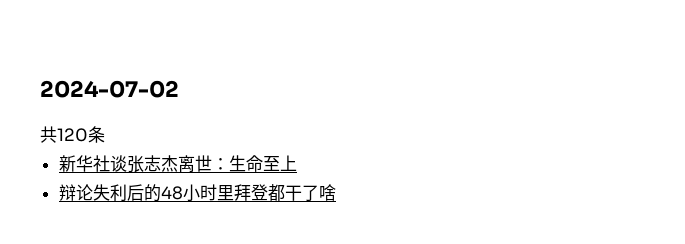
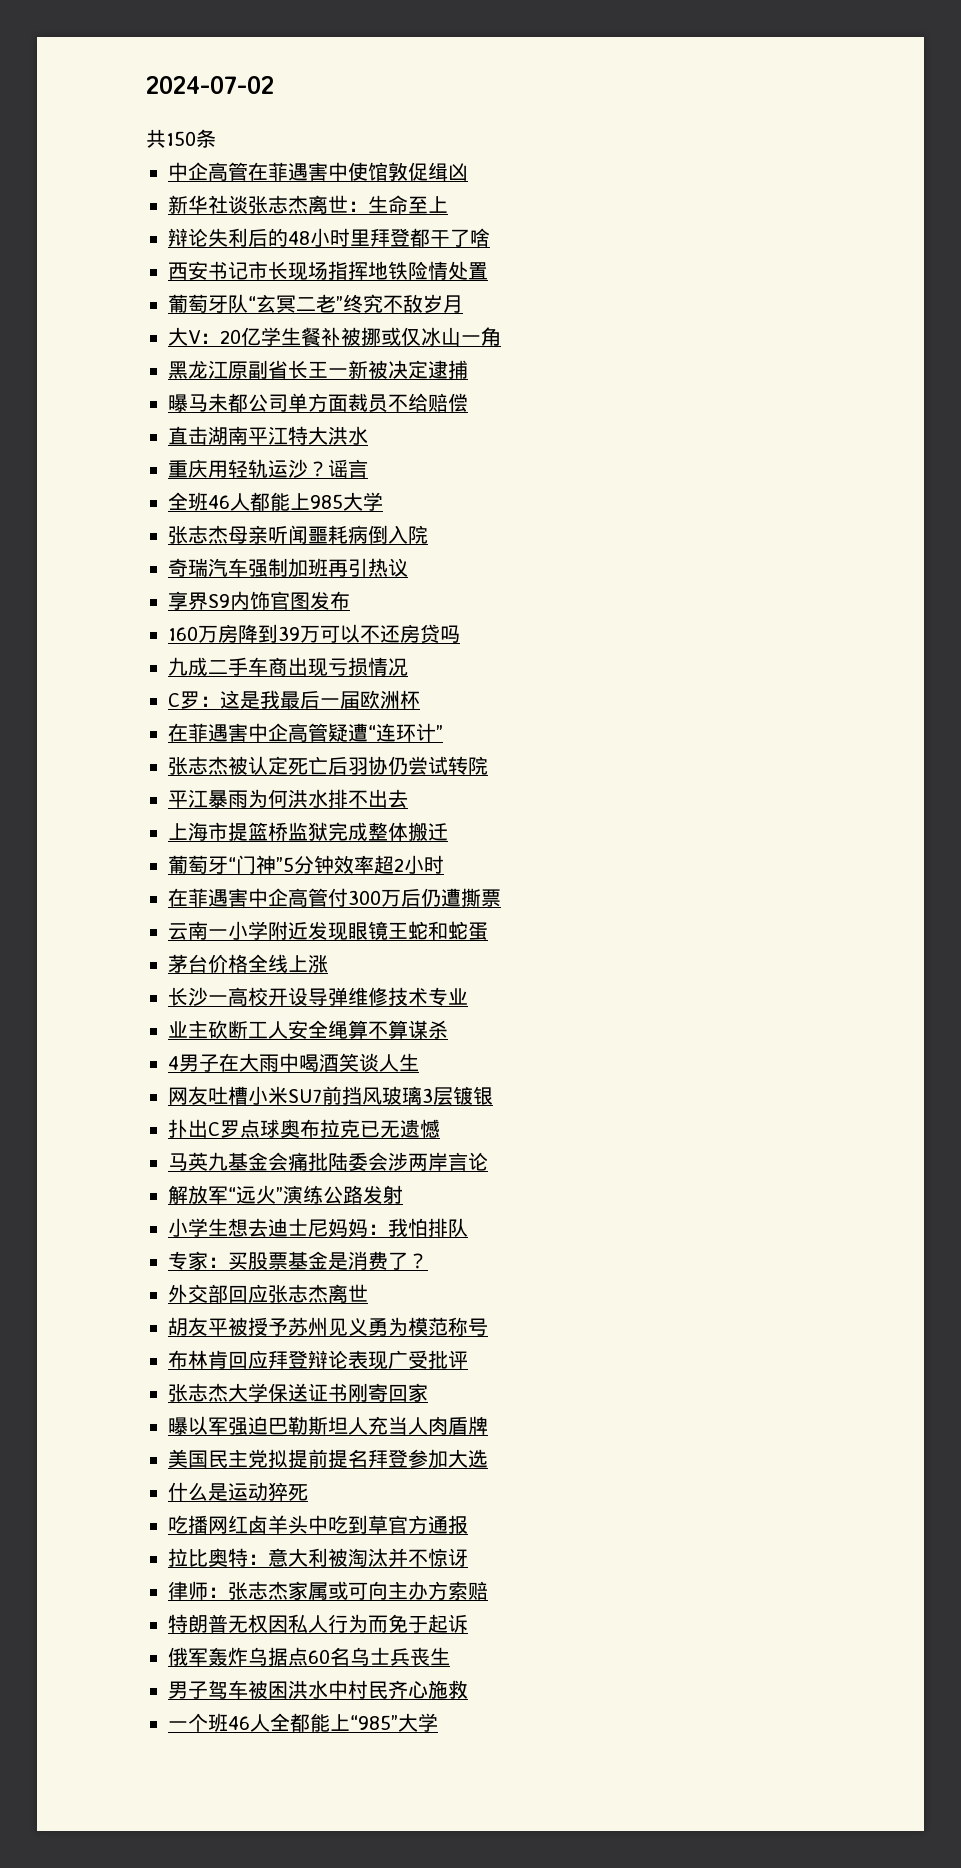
[57,128,88,142] 120 -> [166,131,196,146] 150
(105, 134) none -> [168,162,468,182] // 中企高管在菲遇害中使馆敦促缉凶
(336, 192) none -> [168,261,488,281] [168,294,463,313] [168,327,501,346] [168,360,468,379] [168,393,468,413] [168,426,368,445] [168,459,368,478] [168,492,383,511] [168,525,428,544] [168,558,408,578] [168,591,350,610] [168,624,460,644] [168,657,408,677] [168,690,420,709] [168,723,443,742] [168,756,488,775] [168,789,408,808] [168,822,448,841] [168,855,444,874] [168,888,501,907] [168,921,488,941] [168,954,328,973] [168,987,468,1006] [168,1020,448,1040] [168,1053,419,1072] [168,1086,493,1106] [168,1119,440,1138] [168,1152,488,1171] [168,1185,403,1204] [168,1218,468,1237] [168,1251,428,1270] [168,1284,368,1303] [168,1317,488,1337] [168,1350,468,1370] [168,1383,428,1402] [168,1416,488,1435] [168,1449,488,1469] [168,1482,308,1501] [168,1515,468,1534] [168,1548,468,1568] [168,1581,488,1600] [168,1614,468,1633] [168,1647,450,1667] [168,1680,468,1700] [168,1713,438,1732] // 西安书记市长现场指挥地铁险情处置 // 葡萄牙队“玄冥二老”终究不敌岁月 // 大V：20亿学生餐补被挪或仅冰山一角 // 黑龙江原副省长王一新被决定逮捕 // 曝马未都公司单方面裁员不给赔偿 // 直击湖南平江特大洪水 // 重庆用轻轨运沙？谣言 // 全班46人都能上985大学 // 张志杰母亲听闻噩耗病倒入院 // 奇瑞汽车强制加班再引热议 // 享界S9内饰官图发布 // 160万房降到39万可以不还房贷吗 // 九成二手车商出现亏损情况 // C罗：这是我最后一届欧洲杯 // 在菲遇害中企高管疑遭“连环计” // 张志杰被认定死亡后羽协仍尝试转院 // 平江暴雨为何洪水排不出去 // 上海市提篮桥监狱完成整体搬迁 // 葡萄牙“门神”5分钟效率超2小时 // 在菲遇害中企高管付300万后仍遭撕票 // 云南一小学附近发现眼镜王蛇和蛇蛋 // 茅台价格全线上涨 // 长沙一高校开设导弹维修技术专业 // 业主砍断工人安全绳算不算谋杀 // 4男子在大雨中喝酒笑谈人生 // 网友吐槽小米SU7前挡风玻璃3层镀银 // 扑出C罗点球奥布拉克已无遗憾 // 马英九基金会痛批陆委会涉两岸言论 // 解放军“远火”演练公路发射 // 小学生想去迪士尼妈妈：我怕排队 // 专家：买股票基金是消费了？ // 外交部回应张志杰离世 // 胡友平被授予苏州见义勇为模范称号 // 布林肯回应拜登辩论表现广受批评 // 张志杰大学保送证书刚寄回家 // 曝以军强迫巴勒斯坦人充当人肉盾牌 // 美国民主党拟提前提名拜登参加大选 // 什么是运动猝死 // 吃播网红卤羊头中吃到草官方通报 // 拉比奥特：意大利被淘汰并不惊讶 // 律师：张志杰家属或可向主办方索赔 // 特朗普无权因私人行为而免于起诉 // 俄军轰炸乌据点60名乌士兵丧生 // 男子驾车被困洪水中村民齐心施救 // 一个班46人全都能上“985”大学

